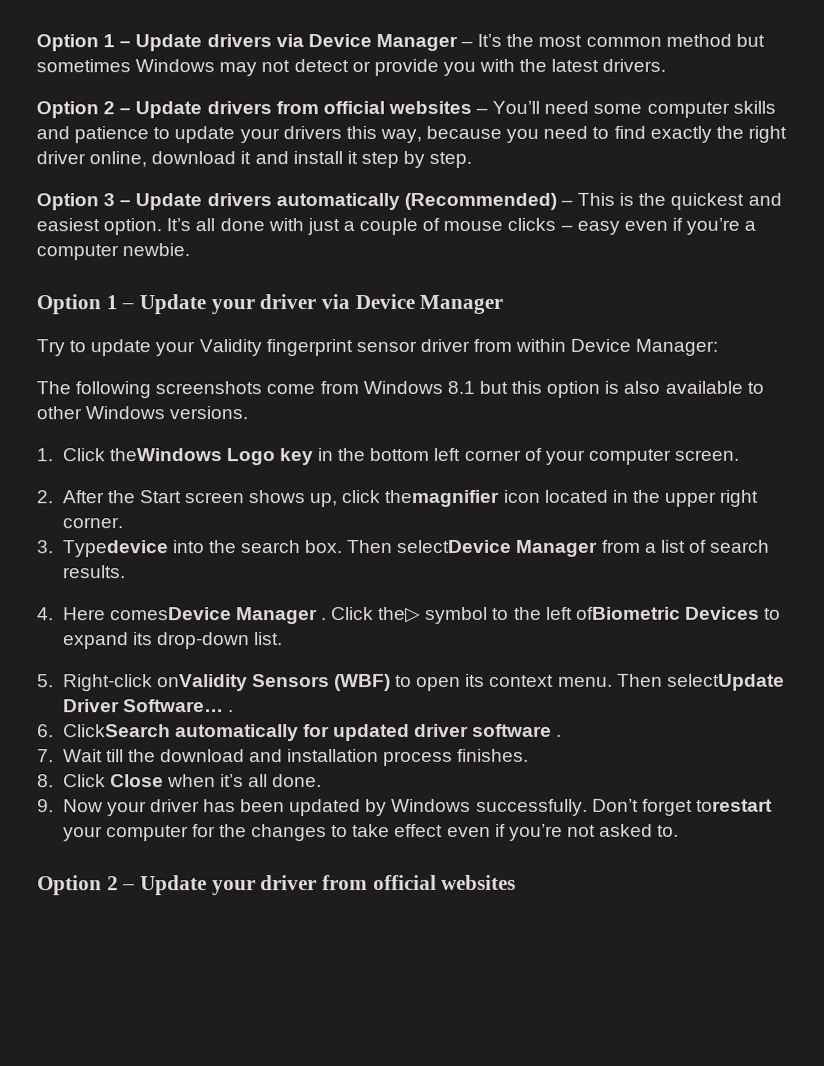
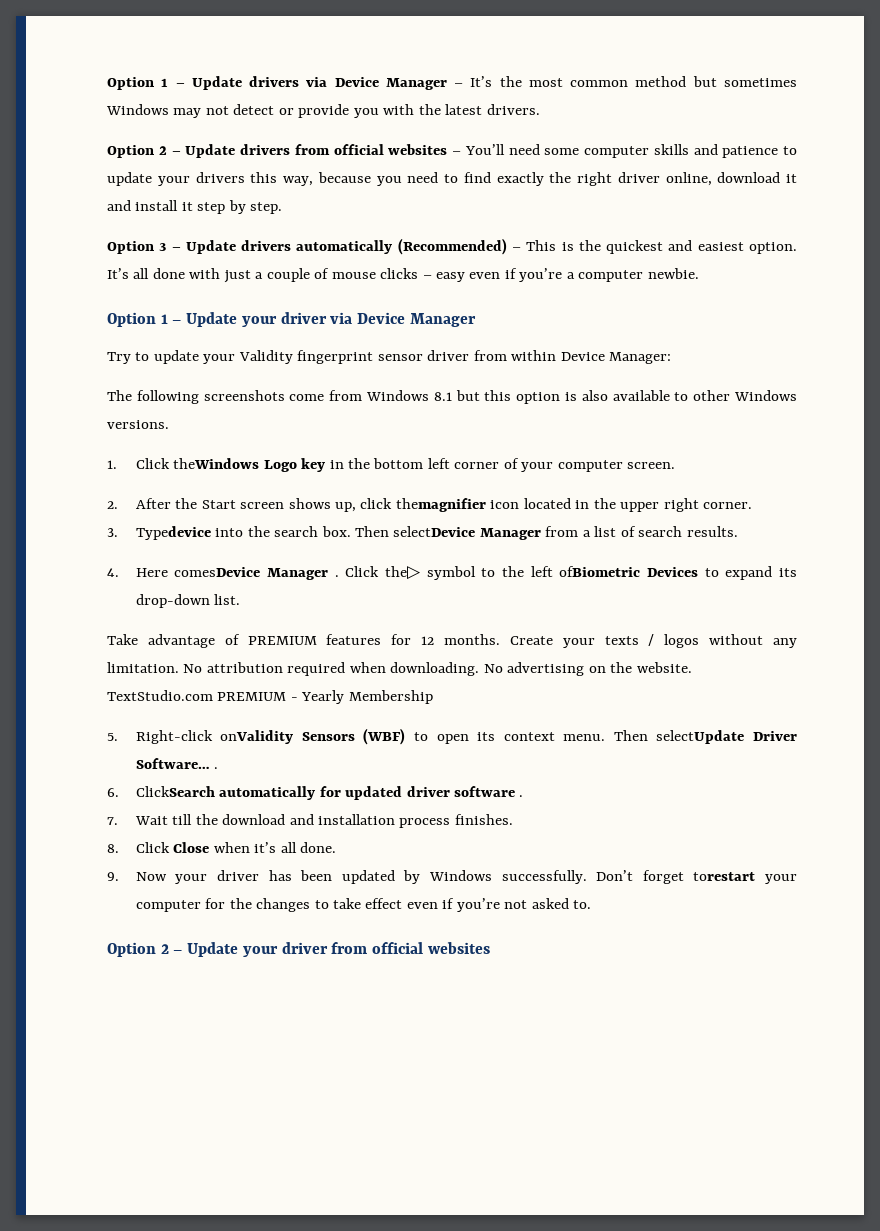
(283, 639) none -> [107,634,797,648] [107,662,692,676] [107,690,433,704] // Take advantage of PREMIUM features for 12 months. Create your texts / logos without any limitation. No attribution required when downloading. No advertising on the website. TextStudio.com PREMIUM - Yearly Membership

